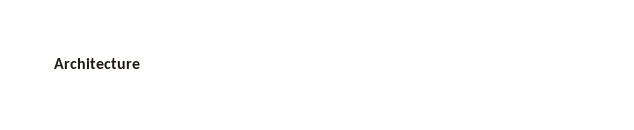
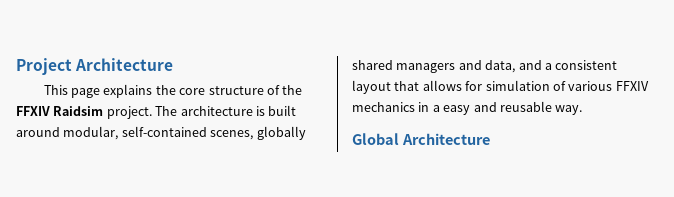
[54,58,140,69] Architecture -> [16,58,174,75] [43,84,303,98] [16,105,297,119] [16,126,306,140] [352,60,618,73] [352,80,649,94] [352,101,583,115] [352,133,490,145] Project Architecture // This page explains the core structure of the FFXIV Raidsim project. The architecture is built around modular, self-contained scenes, globally shared managers and data, and a consistent layout that allows for simulation of various FFXIV mechanics in a easy and reusable way. // Global Architecture

